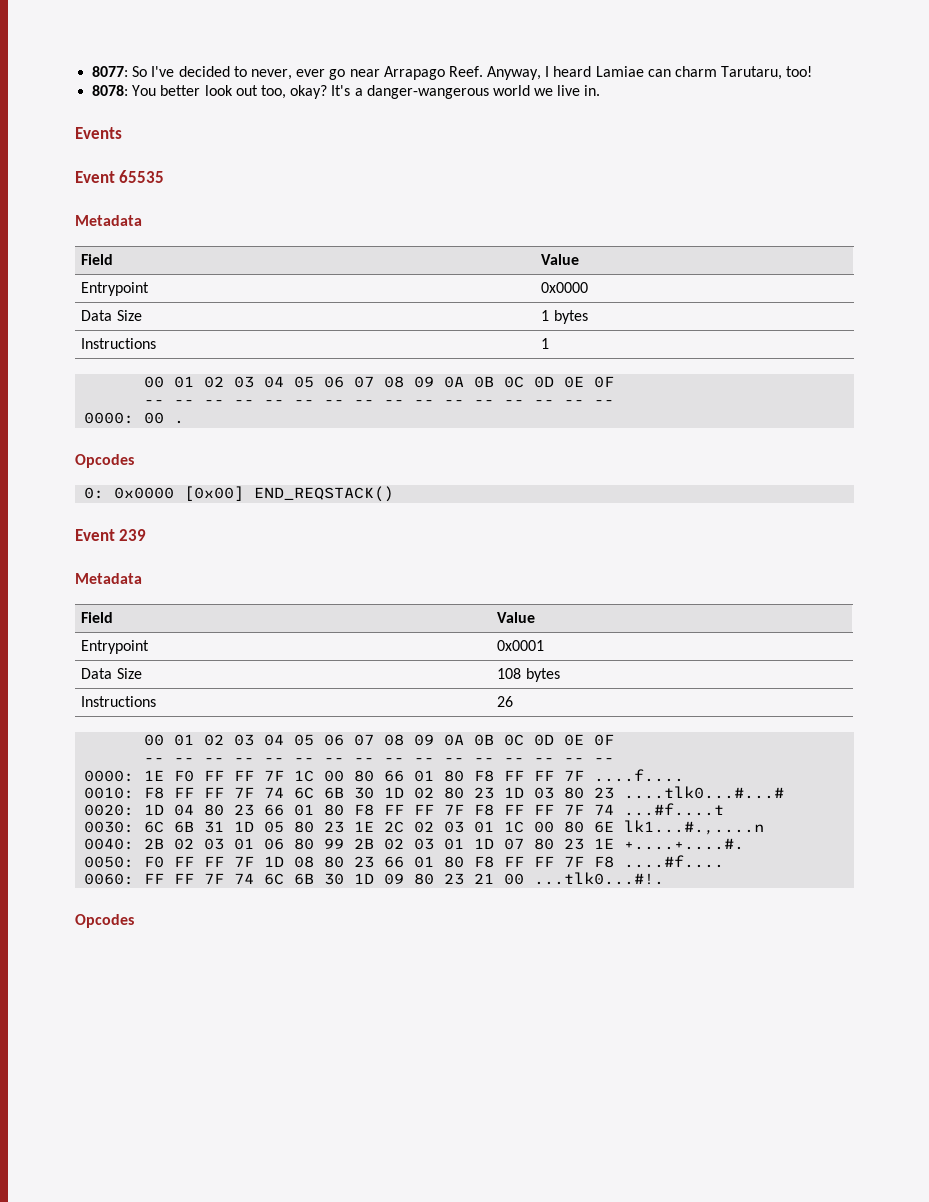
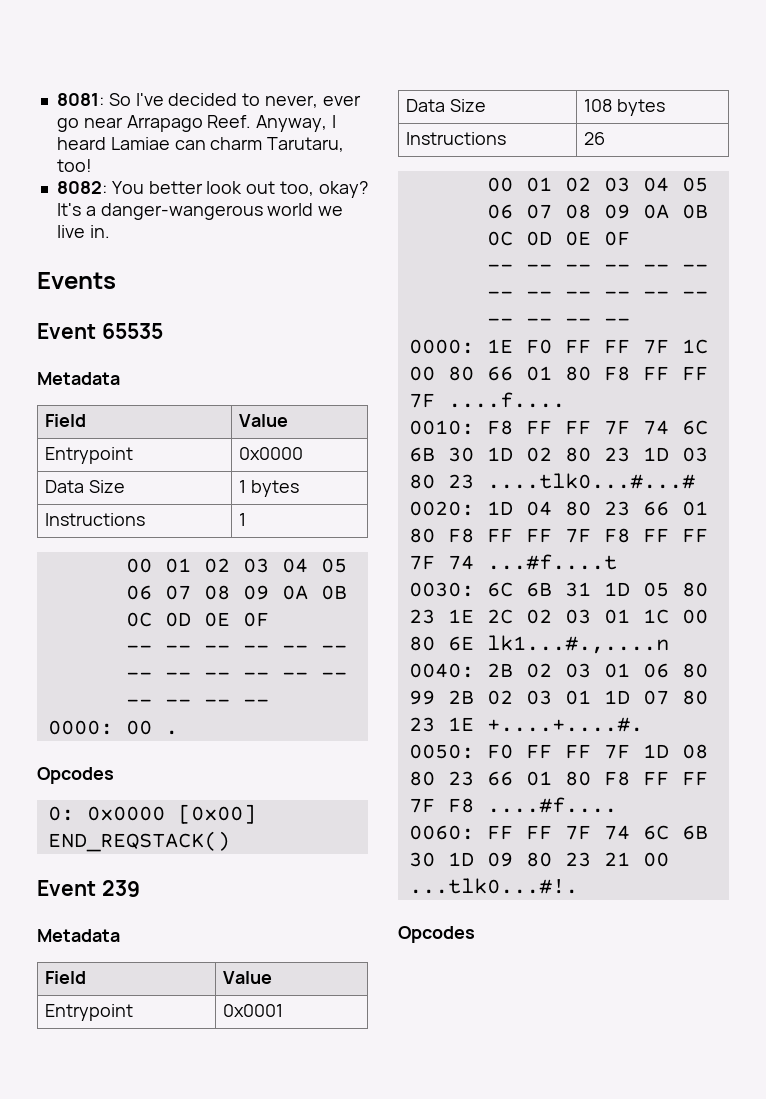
[92,66,129,77] 8077: -> [56,93,104,106] 8081:
[92,85,129,96] 8078: -> [56,181,107,194] 8082:

